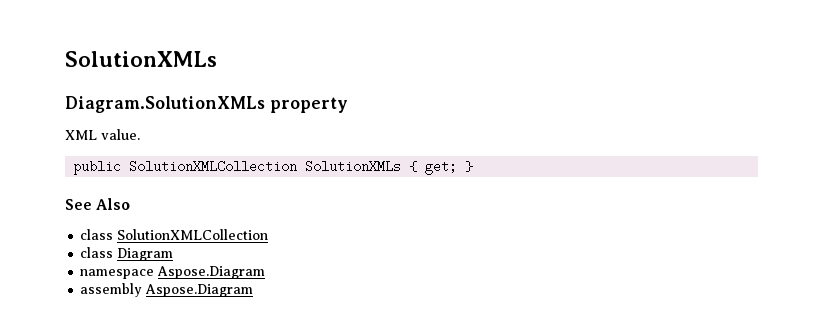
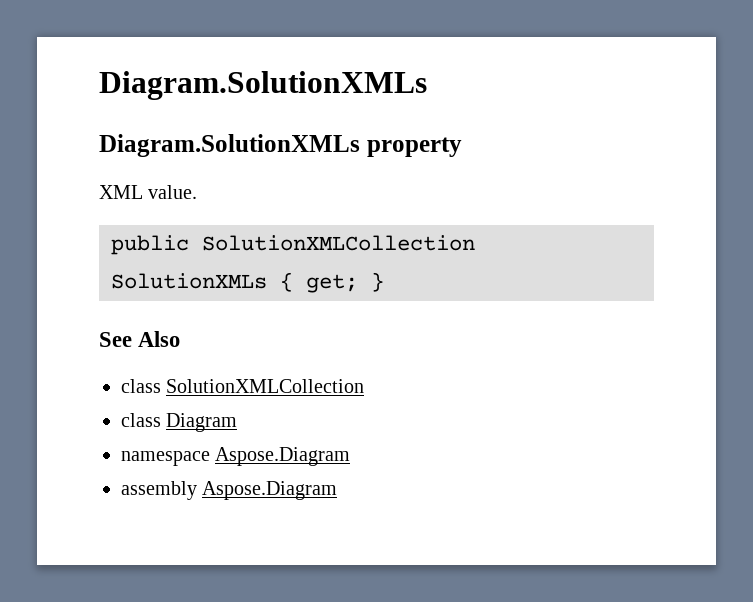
[65,51,217,67] SolutionXMLs -> [99,71,427,100] Diagram.SolutionXMLs

